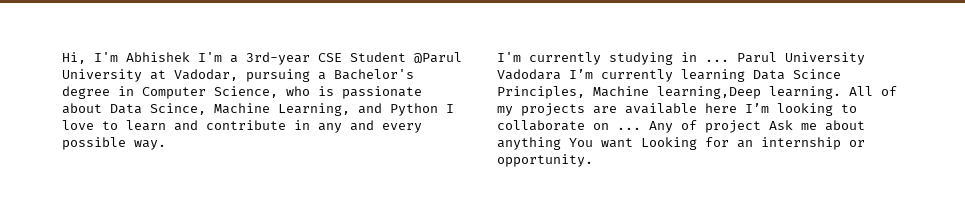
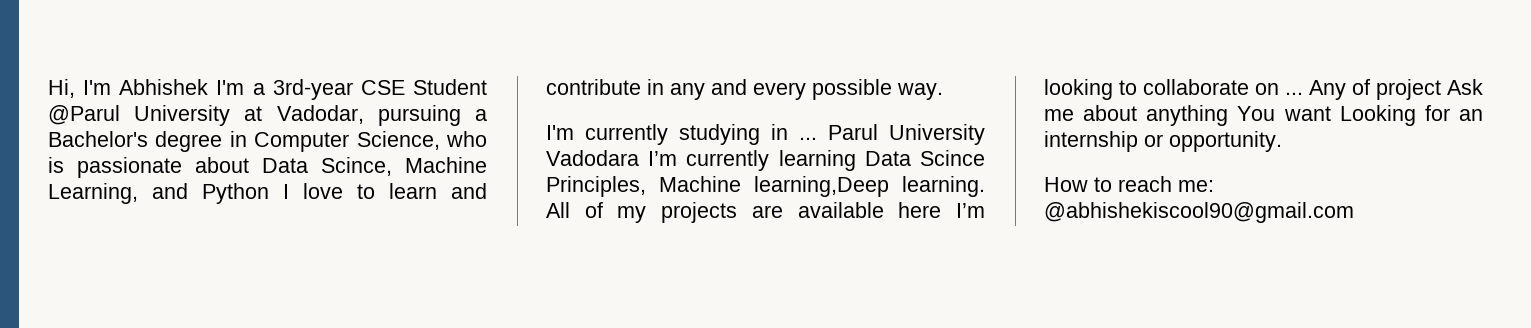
(593, 160) none -> [1044,176,1214,192] [1044,202,1354,223] // How to reach me: @abhishekiscool90@gmail.com

